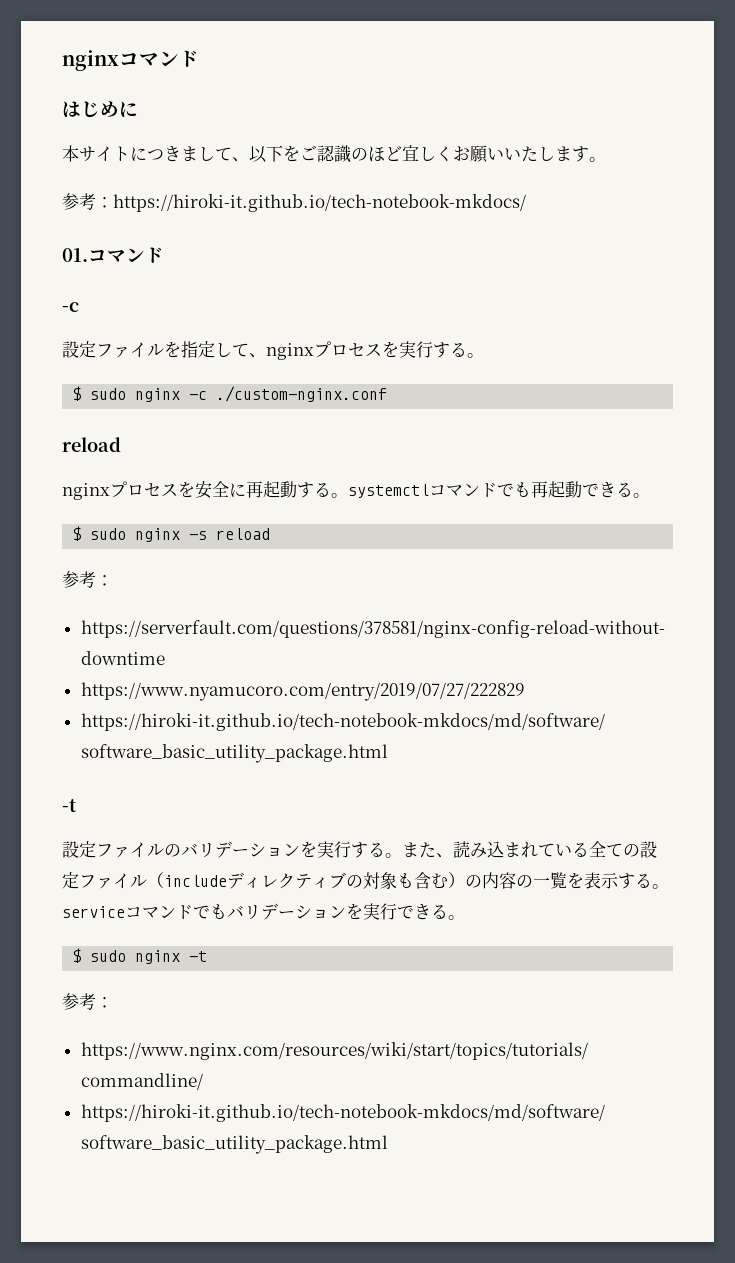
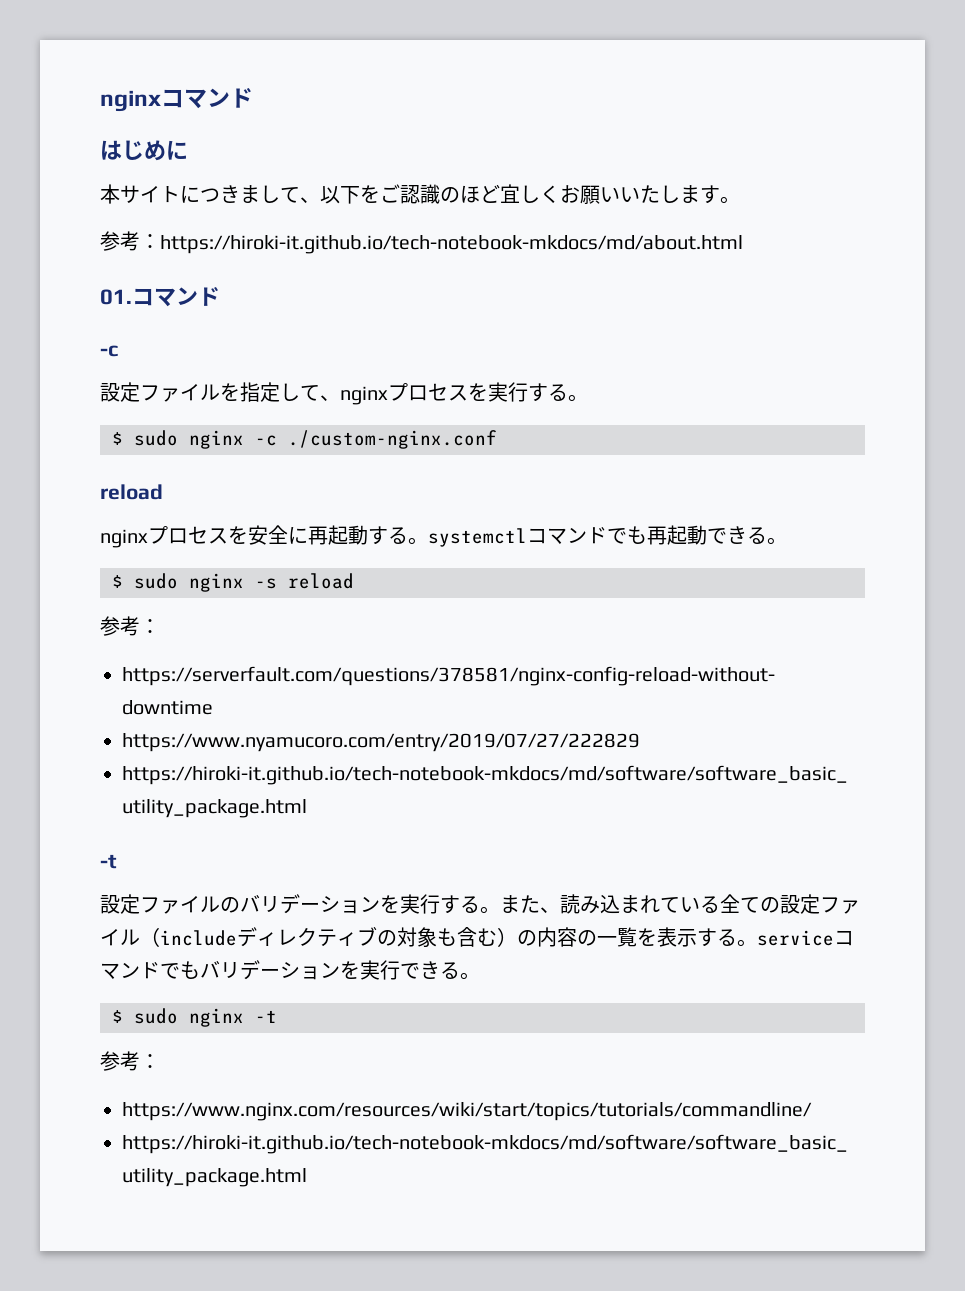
[113,194,526,212] https://hiroki-it.github.io/tech-notebook-mkdocs/ -> [160,235,743,254] https://hiroki-it.github.io/tech-notebook-mkdocs/md/about.html

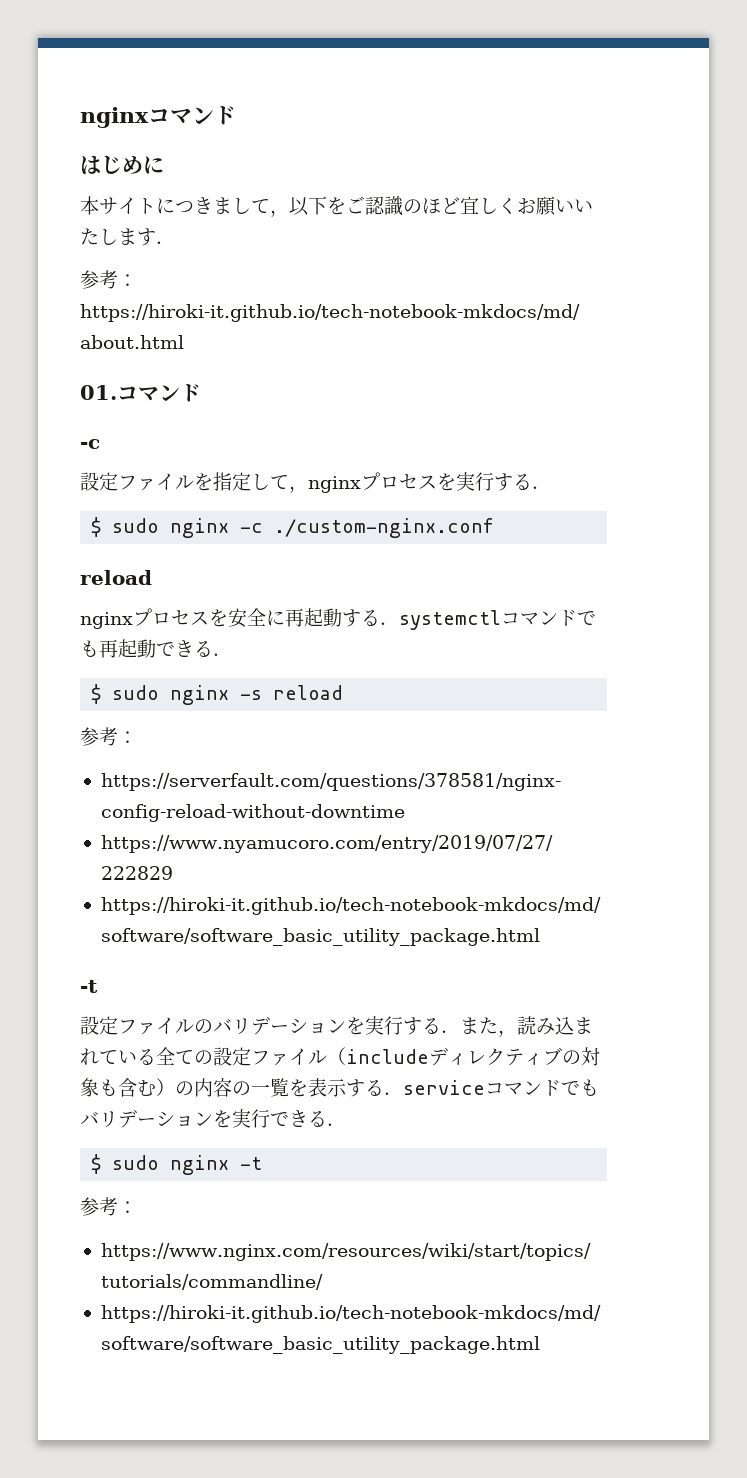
[300,197,320,203] 、 -> [270,210,289,217] ，
[720,196,740,204] 。 -> [156,241,175,244] ．
[320,395,340,401] 、 -> [289,486,308,493] ，
[568,394,588,402] 。 -> [532,486,551,489] ．
[408,537,428,545] 。 -> [380,622,399,625] ．
[767,537,787,545] 。 -> [213,653,232,656] ．
[480,895,560,914] 。また、 -> [441,1017,517,1037] ．また，
[737,939,757,947] 。 -> [384,1092,403,1095] ．
[460,972,480,980] 。 -> [327,1123,346,1126] ．

